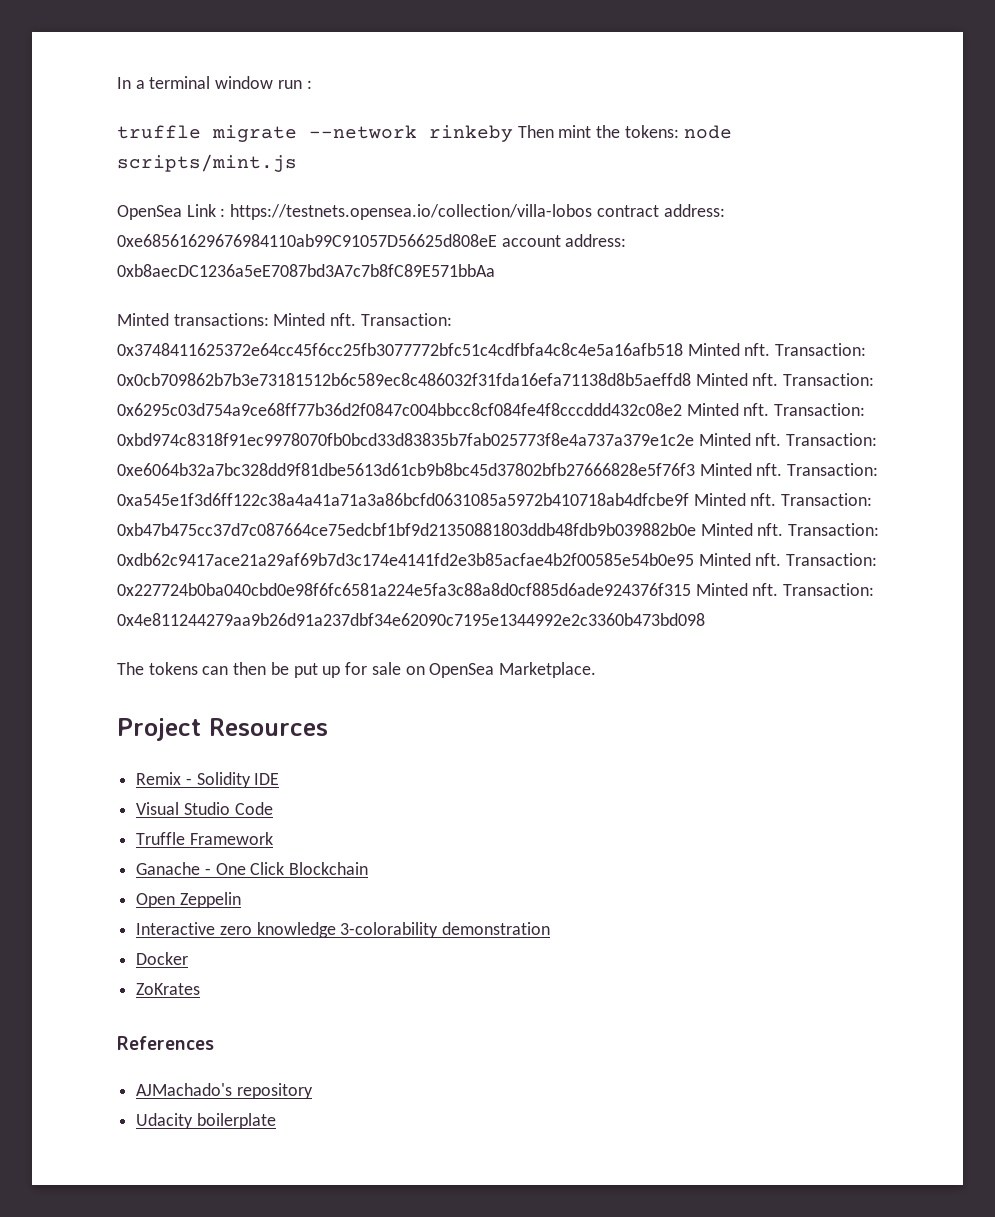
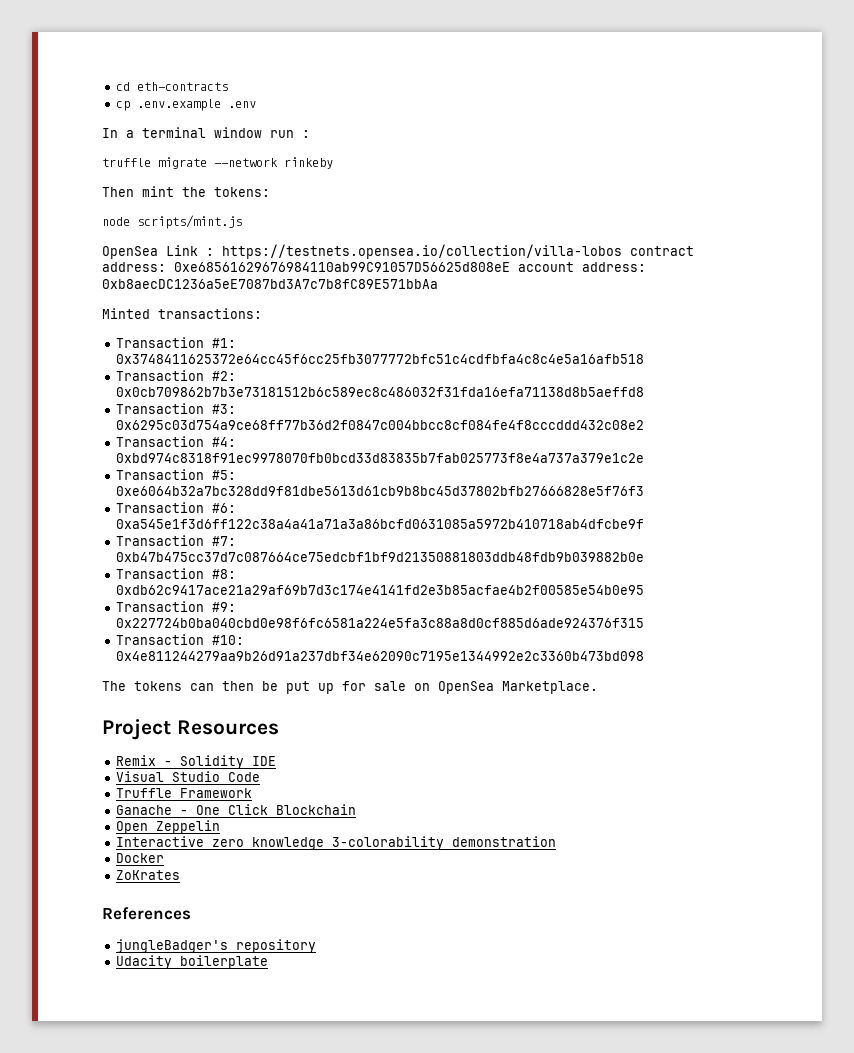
(117, 83) none -> [116,82,229,91] [116,99,257,111] cd eth-contracts // cp .env.example .env //
(513, 133) none -> (333, 163) //
(679, 131) none -> (270, 192) //
[273,313,452,326] [117,343,867,356] [117,373,875,386] [117,403,866,416] [117,433,878,446] [117,463,879,476] [117,493,873,506] [117,523,880,536] [117,553,878,566] [117,583,875,596] Minted nft. Transaction: 0x3748411625372e64cc45f6cc25fb3077772bfc51c4cdfbfa4c8c4e5a16afb518 Minted nft. Transaction: 0x0cb709862b7b3e73181512b6c589ec8c486032f31fda16efa71138d8b5aeffd8 Minted nft. Transaction: 0x6295c03d754a9ce68ff77b36d2f0847c004bbcc8cf084fe4f8cccddd432c08e2 Minted nft. Transaction: 0xbd974c8318f91ec9978070fb0bcd33d83835b7fab025773f8e4a737a379e1c2e Minted nft. Transaction: 0xe6064b32a7bc328dd9f81dbe5613d61cb9b8bc45d37802bfb27666828e5f76f3 Minted nft. Transaction: 0xa545e1f3d6ff122c38a4a41a71a3a86bcfd0631085a5972b410718ab4dfcbe9f Minted nft. Transaction: 0xb47b475cc37d7c087664ce75edcbf1bf9d21350881803ddb48fdb9b039882b0e Minted nft. Transaction: 0xdb62c9417ace21a29af69b7d3c174e4141fd2e3b85acfae4b2f00585e54b0e95 Minted nft. Transaction: 0x227724b0ba040cbd0e98f6fc6581a224e5fa3c88a8d0cf885d6ade924376f315 Minted nft. Transaction: -> [116,337,237,348] [116,354,645,364] [116,370,237,381] [116,387,645,397] [116,403,237,414] [116,420,645,430] [116,436,237,447] [116,453,645,463] [116,469,237,480] [116,486,645,496] [116,502,237,513] [116,519,645,529] [116,535,237,546] [116,552,645,562] [116,568,237,579] [116,585,645,595] [116,601,237,612] [116,618,645,628] [116,634,245,645] // Transaction #1: 0x3748411625372e64cc45f6cc25fb3077772bfc51c4cdfbfa4c8c4e5a16afb518 // Transaction #2: 0x0cb709862b7b3e73181512b6c589ec8c486032f31fda16efa71138d8b5aeffd8 // Transaction #3: 0x6295c03d754a9ce68ff77b36d2f0847c004bbcc8cf084fe4f8cccddd432c08e2 // Transaction #4: 0xbd974c8318f91ec9978070fb0bcd33d83835b7fab025773f8e4a737a379e1c2e // Transaction #5: 0xe6064b32a7bc328dd9f81dbe5613d61cb9b8bc45d37802bfb27666828e5f76f3 // Transaction #6: 0xa545e1f3d6ff122c38a4a41a71a3a86bcfd0631085a5972b410718ab4dfcbe9f // Transaction #7: 0xb47b475cc37d7c087664ce75edcbf1bf9d21350881803ddb48fdb9b039882b0e // Transaction #8: 0xdb62c9417ace21a29af69b7d3c174e4141fd2e3b85acfae4b2f00585e54b0e95 // Transaction #9: 0x227724b0ba040cbd0e98f6fc6581a224e5fa3c88a8d0cf885d6ade924376f315 // Transaction #10:
[136,1083,233,1096] AJMachado's -> [116,939,229,953] jungleBadger's

